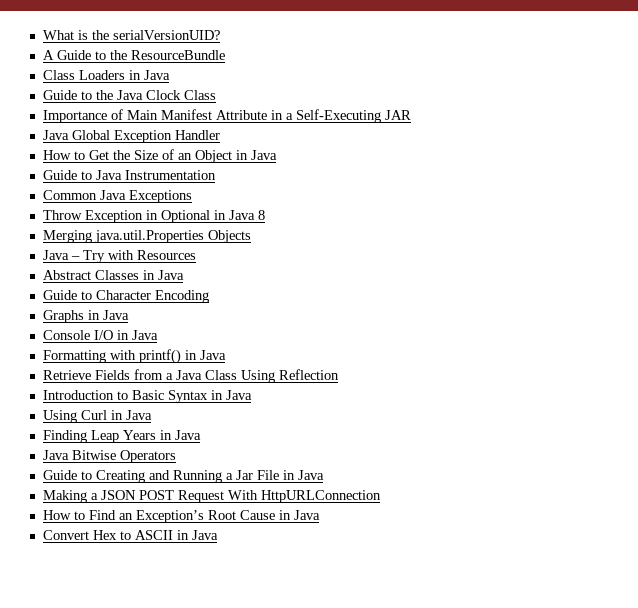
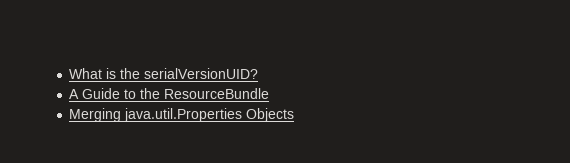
[42,70,170,80] [42,90,216,100] [42,109,411,123] [42,130,220,143] [42,149,277,163] [42,170,216,180] [42,190,192,203] [42,210,265,223] [42,230,251,243] [42,250,196,263] [42,270,184,280] [42,290,209,303] [42,310,129,323] [42,330,158,340] [42,349,226,364] [42,369,339,383] [42,390,252,403] [42,410,152,423] [42,430,201,443] [42,450,176,463] [42,470,324,483] [42,490,381,503] [42,510,320,523] [42,530,218,540] Class Loaders in Java // Guide to the Java Clock Class // Importance of Main Manifest Attribute in a Self-Executing JAR // Java Global Exception Handler // How to Get the Size of an Object in Java // Guide to Java Instrumentation // Common Java Exceptions // Throw Exception in Optional in Java 8 // Merging java.util.Properties Objects // Java – Try with Resources // Abstract Classes in Java // Guide to Character Encoding // Graphs in Java // Console I/O in Java // Formatting with printf() in Java // Retrieve Fields from a Java Class Using Reflection // Introduction to Basic Syntax in Java // Using Curl in Java // Finding Leap Years in Java // Java Bitwise Operators // Guide to Creating and Running a Jar File in Java // Making a JSON POST Request With HttpURLConnection // How to Find an Exception’s Root Cause in Java // Convert Hex to ASCII in Java -> [69,108,295,122] Merging java.util.Properties Objects

